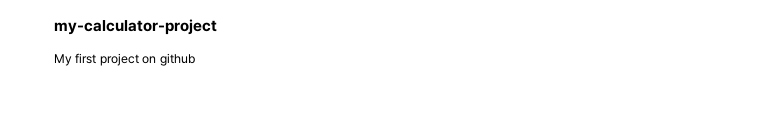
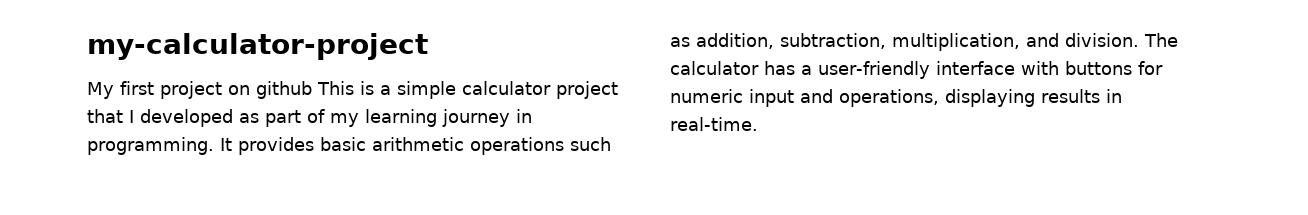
(195, 59) none -> [317,81,618,99] [87,109,532,127] [87,137,611,155] [670,33,1178,51] [670,61,1163,79] [670,89,1122,107] [670,117,758,131] This is a simple calculator project that I developed as part of my learning journey in programming. It provides basic arithmetic operations such as addition, subtraction, multiplication, and division. The calculator has a user-friendly interface with buttons for numeric input and operations, displaying results in real-time.

